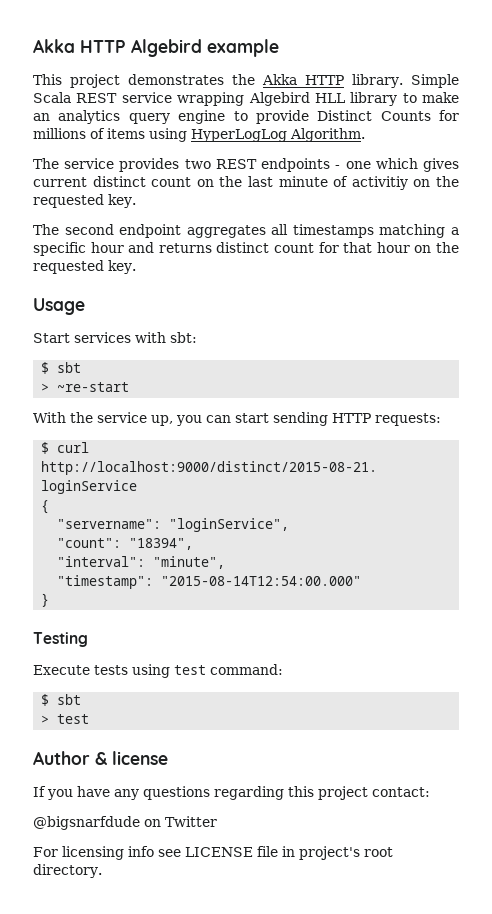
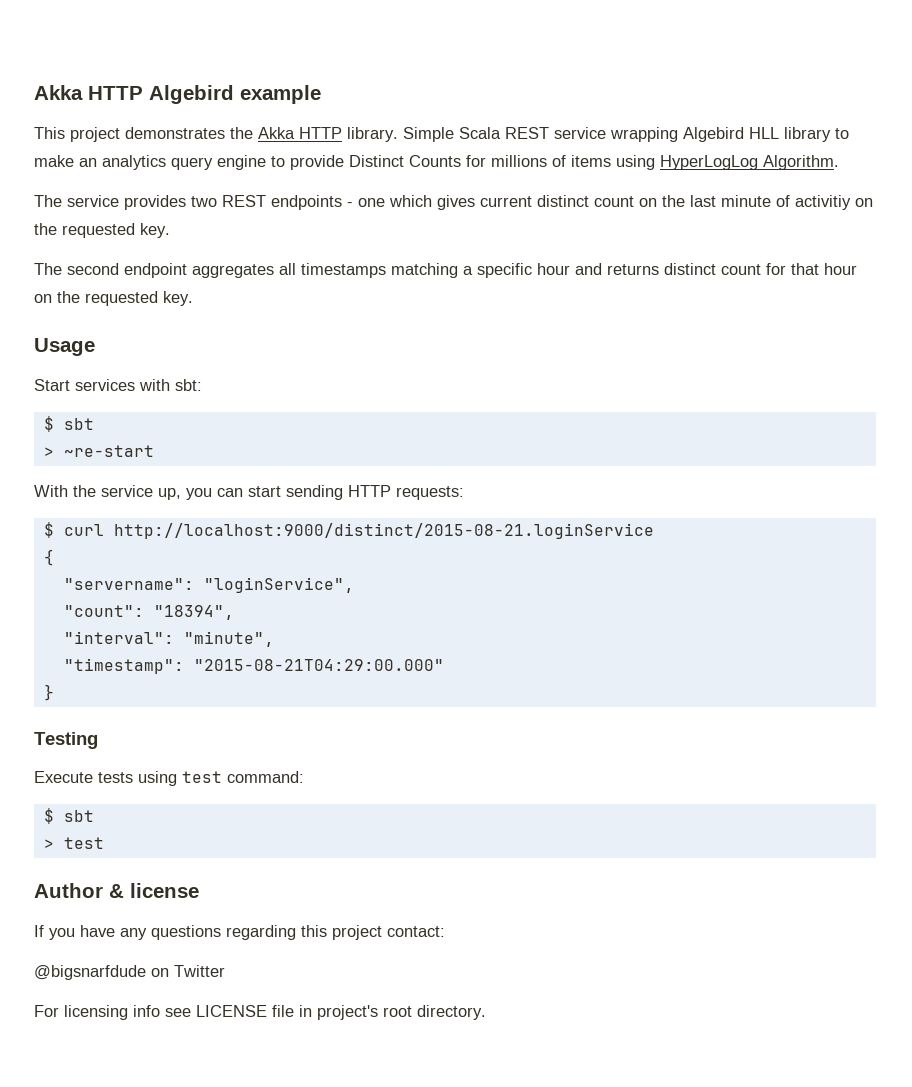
[161,576,362,586] "2015-08-14T12:54:00.000" -> [193,659,444,671] "2015-08-21T04:29:00.000"

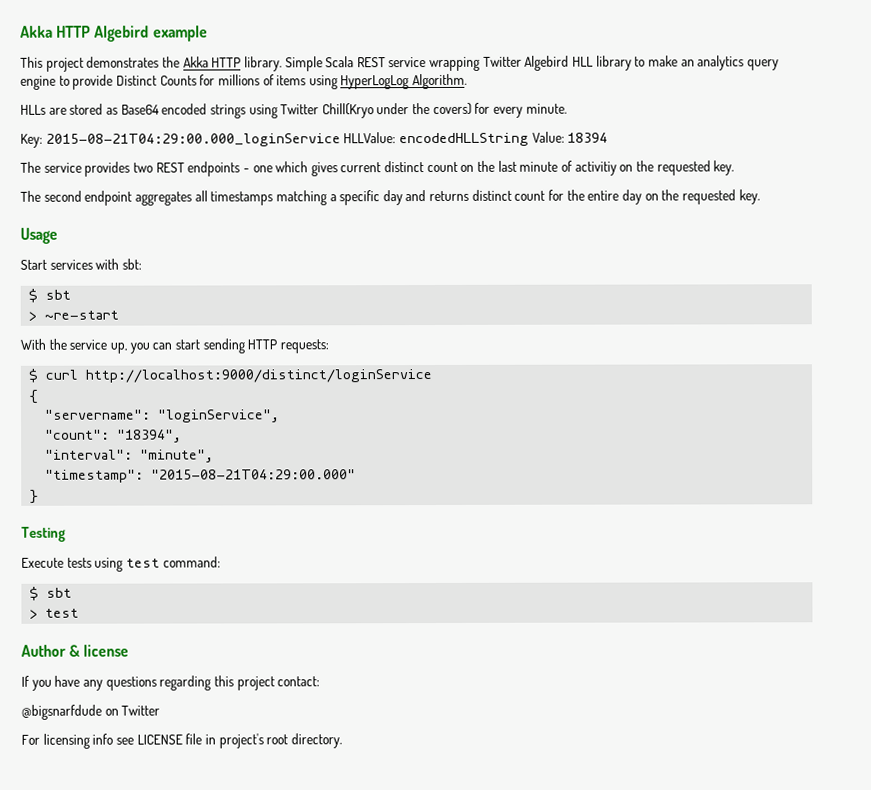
(678, 134) none -> [482,56,522,67] Twitter
(839, 162) none -> [20,102,567,119] [20,131,609,148] // HLLs are stored as Base64 encoded strings using Twitter Chill(Kryo under the covers) for every minute. // Key: 2015-08-21T04:29:00.000_loginService HLLValue: encodedHLLString Value: 18394
[537,263,570,275] hour -> [382,190,403,206] day
[791,263,857,275] that hour -> [566,189,642,205] the entire day
[113,523,654,539] http://localhost:9000/distinct/2015-08-21.loginService -> [85,369,433,383] http://localhost:9000/distinct/loginService

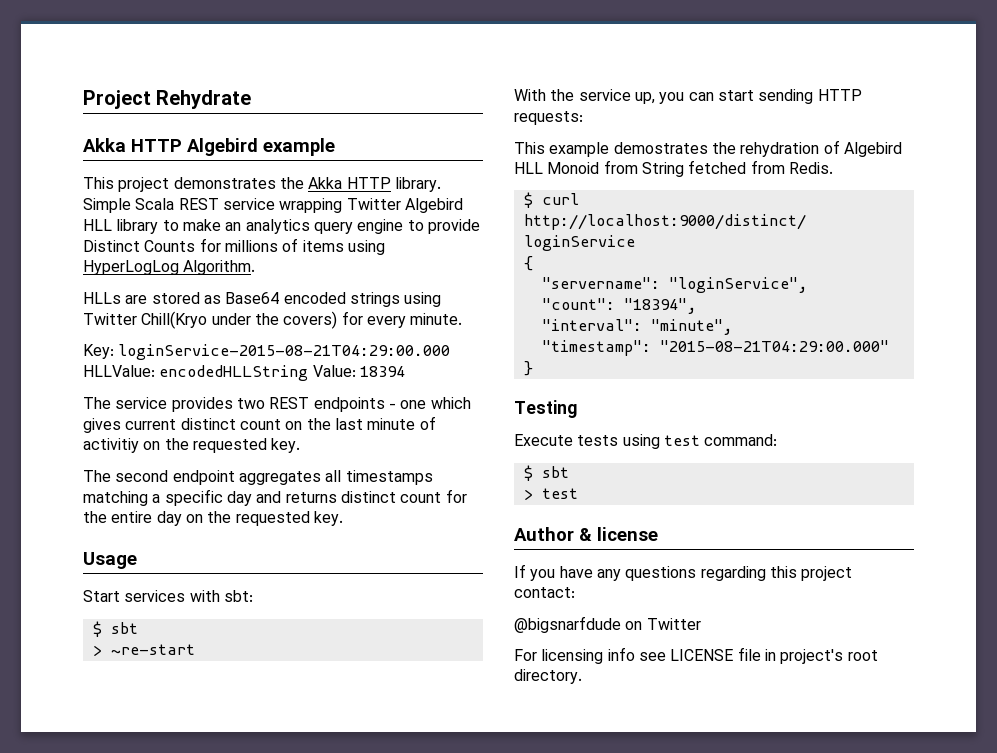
(20, 31) none -> [83,90,252,109] Project Rehydrate //
[45,133,341,147] 2015-08-21T04:29:00.000_loginService -> [118,344,451,360] loginService-2015-08-21T04:29:00.000
(329, 346) none -> [514,140,902,157] [514,160,833,177] // This example demostrates the rehydration of Algebird HLL Monoid from String fetched from Redis.

